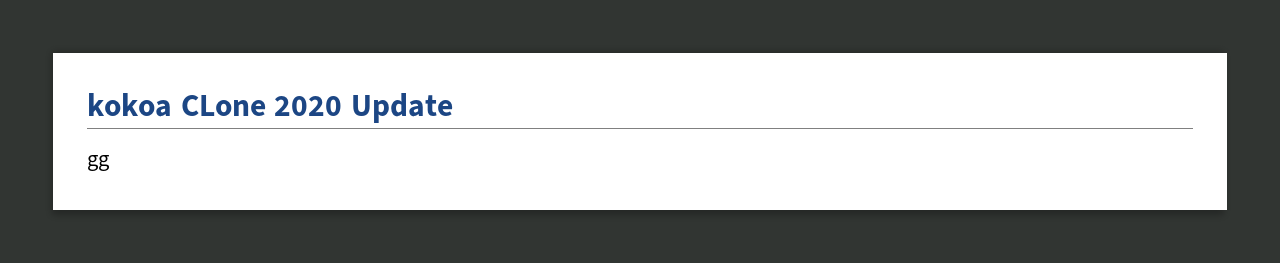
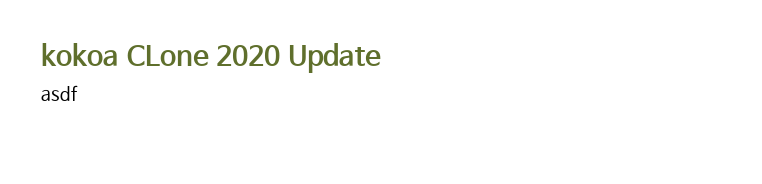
[87,155,110,171] gg -> [41,85,78,102] asdf

